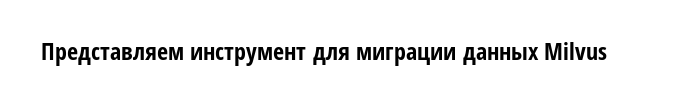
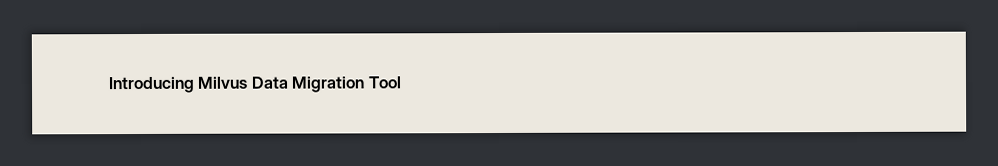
[41,42,608,66] Представляем инструмент для миграции данных Milvus -> [108,76,402,94] Introducing Milvus Data Migration Tool

